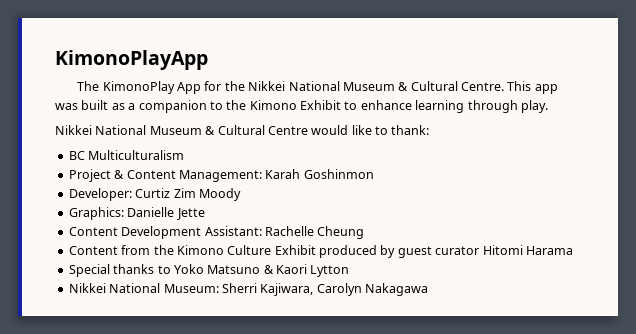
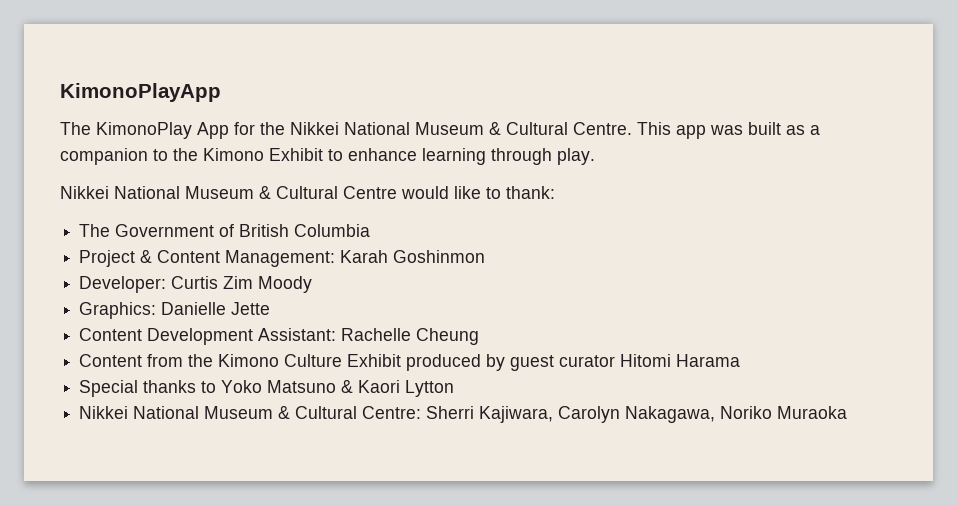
[68,150,185,160] BC Multiculturalism -> [79,224,371,237] The Government of British Columbia
[135,188,171,198] Curtiz -> [171,276,219,289] Curtis
[163,283,428,296] Museum: Sherri Kajiwara, Carolyn Nakagawa -> [204,406,848,423] Museum & Cultural Centre: Sherri Kajiwara, Carolyn Nakagawa, Noriko Muraoka

